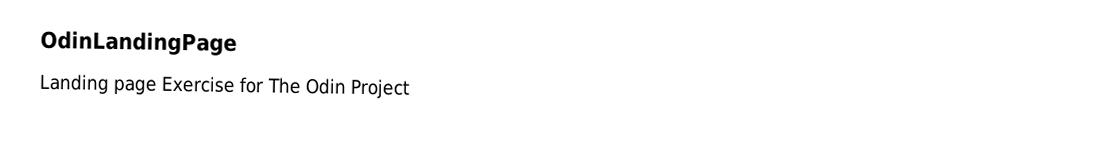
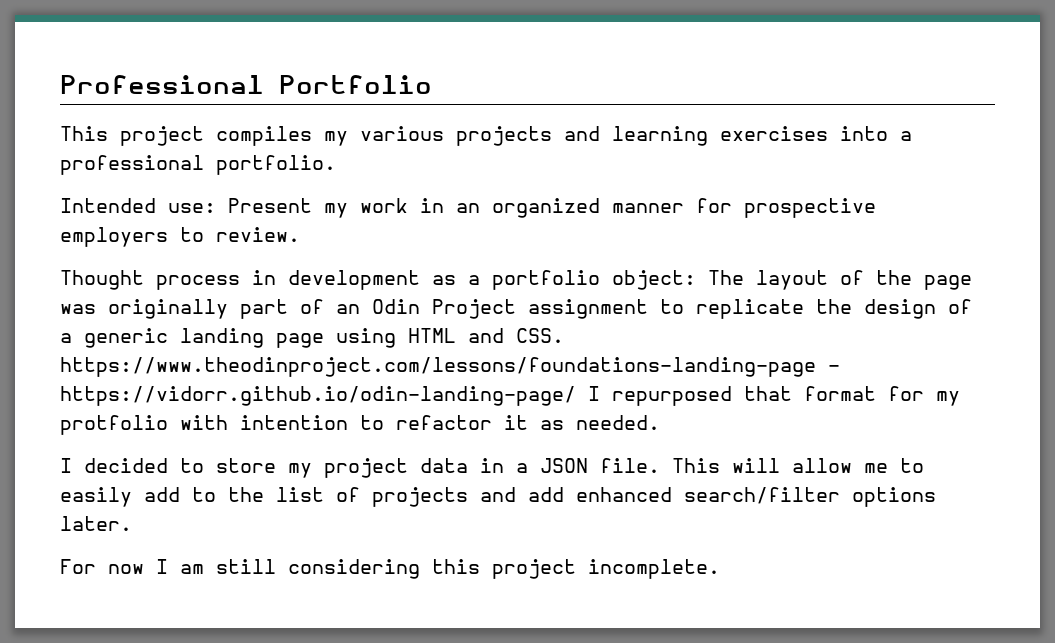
[40,30,237,56] [39,73,410,99] OdinLandingPage // Landing page Exercise for The Odin Project -> [60,75,432,94] [60,126,912,146] [60,155,336,175] [60,198,876,218] [60,227,300,247] [60,270,972,290] [60,299,972,319] [60,328,564,348] [60,357,840,377] [60,386,960,406] [60,415,660,435] [60,458,924,478] [60,487,936,507] [60,516,132,531] [60,559,720,579] Professional Portfolio // This project compiles my various projects and learning exercises into a professional portfolio. // Intended use: Present my work in an organized manner for prospective employers to review. // Thought process in development as a portfolio object: The layout of the page was originally part of an Odin Project assignment to replicate the design of a generic landing page using HTML and CSS. https://www.theodinproject.com/lessons/foundations-landing-page - https://vidorr.github.io/odin-landing-page/ I repurposed that format for my protfolio with intention to refactor it as needed. // I decided to store my project data in a JSON file. This will allow me to easily add to the list of projects and add enhanced search/filter options later. // For now I am still considering this project incomplete.

